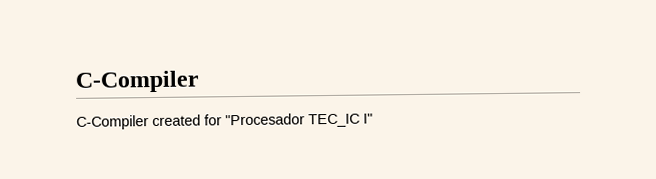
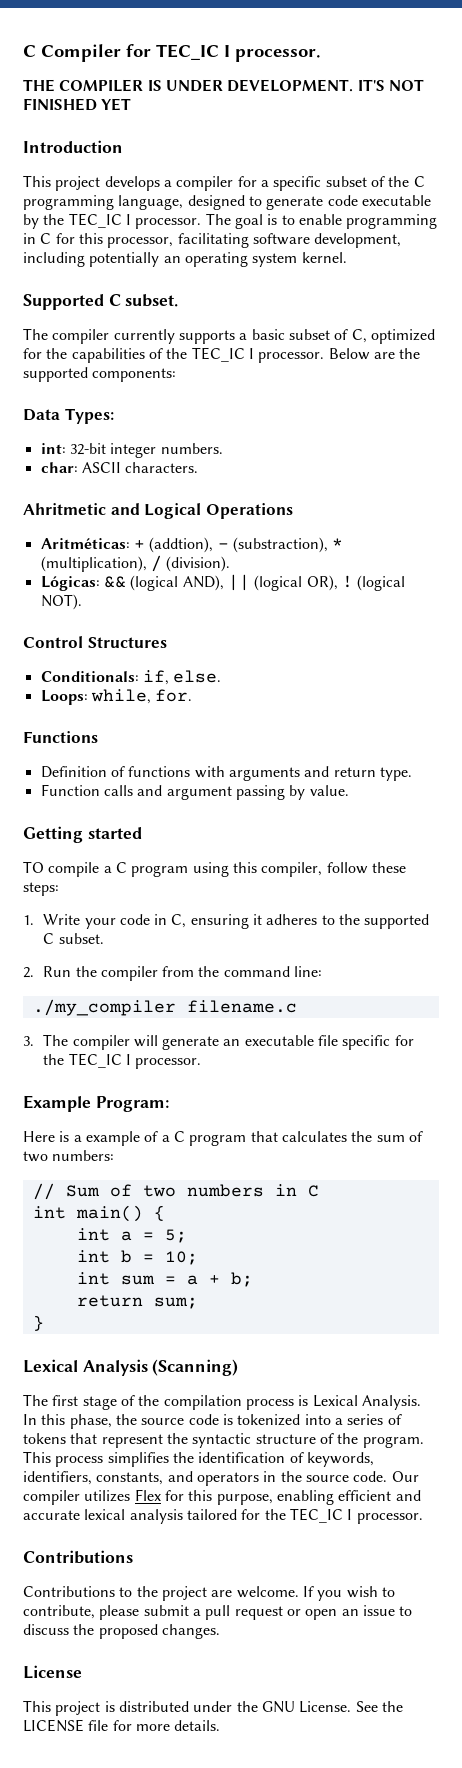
[75,70,200,93] [76,113,373,130] C-Compiler // C-Compiler created for "Procesador TEC_IC I" -> [23,44,321,62] [23,79,424,92] [23,98,132,111] [23,140,123,153] [23,175,425,191] [23,195,431,210] [23,213,438,229] [23,233,402,248] [23,252,347,267] [23,294,179,310] [23,328,435,344] [23,347,421,363] [23,367,177,382] [23,408,114,424] [40,443,223,458] [40,462,199,473] [23,503,293,519] [40,537,344,553] [40,555,231,572] [40,574,406,591] [40,594,82,610] [23,636,167,648] [40,670,222,685] [40,689,193,705] [23,731,98,743] [40,766,412,781] [40,784,349,800] [23,826,142,843] [23,861,406,877] [23,882,59,896] [23,914,430,929] [43,933,104,944] [23,966,323,981] [32,999,297,1016] [23,1034,414,1050] [43,1053,202,1069] [23,1095,169,1112] [23,1131,423,1146] [23,1150,115,1162] [32,1183,319,1200] [32,1205,165,1222] [76,1228,187,1243] [76,1250,198,1265] [76,1272,253,1287] [76,1295,198,1309] [32,1315,44,1331] [23,1359,239,1376] [23,1394,421,1410] [23,1414,402,1429] [23,1433,424,1448] [23,1451,374,1467] [23,1471,419,1486] [23,1489,421,1505] [23,1508,423,1524] [23,1550,133,1564] [23,1586,395,1601] [23,1605,413,1620] [23,1624,220,1639] [23,1665,82,1679] [23,1700,403,1716] [23,1719,221,1732] C Compiler for TEC_IC I processor. // THE COMPILER IS UNDER DEVELOPMENT. IT'S NOT FINISHED YET // Introduction // This project develops a compiler for a specific subset of the C programming language, designed to generate code executable by the TEC_IC I processor. The goal is to enable programming in C for this processor, facilitating software development, including potentially an operating system kernel. // Supported C subset. // The compiler currently supports a basic subset of C, optimized for the capabilities of the TEC_IC I processor. Below are the supported components: // Data Types: // int: 32-bit integer numbers. // char: ASCII characters. // Ahritmetic and Logical Operations // Aritméticas: + (addtion), - (substraction), * (multiplication), / (division). // Lógicas: && (logical AND), || (logical OR), ! (logical NOT). // Control Structures // Conditionals: if, else. // Loops: while, for. // Functions // Definition of functions with arguments and return type. // Function calls and argument passing by value. // Getting started // TO compile a C program using this compiler, follow these steps: // 1. Write your code in C, ensuring it adheres to the supported C subset. // 2. Run the compiler from the command line: // ./my_compiler filename.c // 3. The compiler will generate an executable file specific for the TEC_IC I processor. // Example Program: // Here is a example of a C program that calculates the sum of two numbers: // // Sum of two numbers in C // int main() { // int a = 5; // int b = 10; // int sum = a + b; // return sum; // } // Lexical Analysis (Scanning) // The first stage of the compilation process is Lexical Analysis. In this phase, the source code is tokenized into a series of tokens that represent the syntactic structure of the program. This process simplifies the identification of keywords, identifiers, constants, and operators in the source code. Our compiler utilizes Flex for this purpose, enabling efficient and accurate lexical analysis tailored for the TEC_IC I processor. // Contributions // Contributions to the project are welcome. If you wish to contribute, please submit a pull request or open an issue to discuss the proposed changes. // License // This project is distributed under the GNU License. See the LICENSE file for more details.

